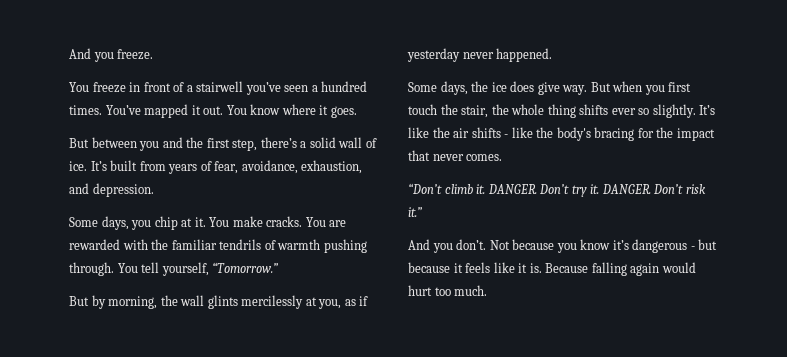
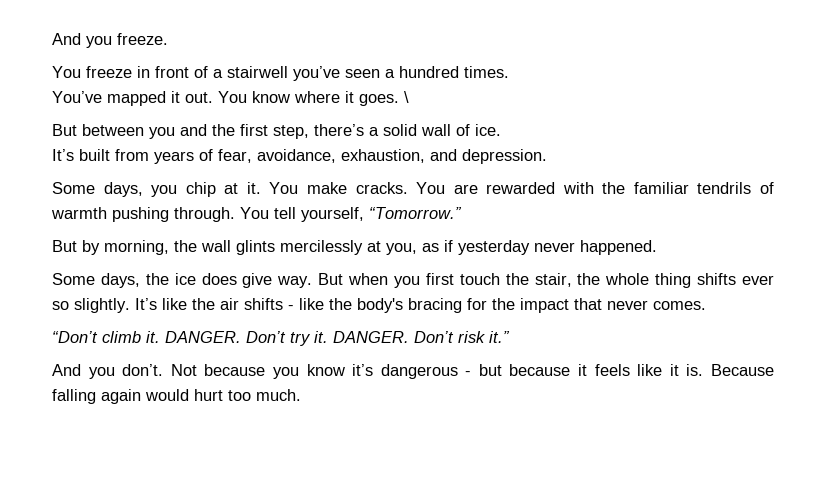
(102, 110) none -> (509, 72) //
(357, 112) none -> [404,91,409,103] \
(87, 166) none -> (501, 130) //

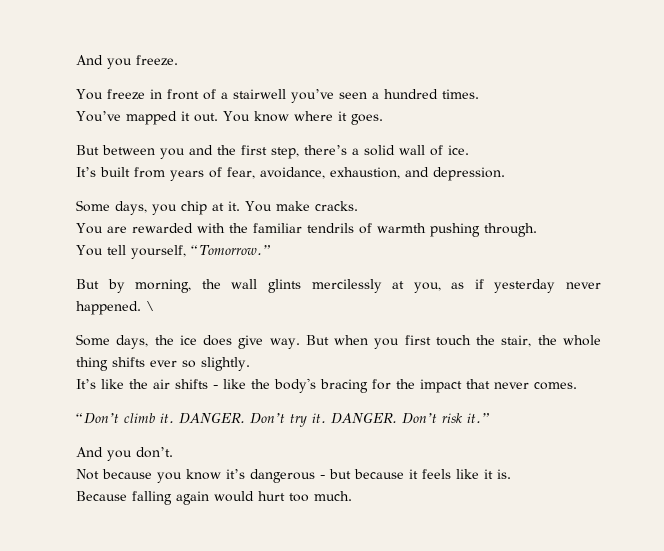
[404,91,409,103] \ -> (383, 119) none
(408, 188) none -> (358, 206) //
(235, 214) none -> (537, 230) //
(657, 247) none -> [146,301,154,311] \
(130, 305) none -> (250, 364) //
(164, 370) none -> (173, 452) //
(704, 370) none -> (511, 474) //

